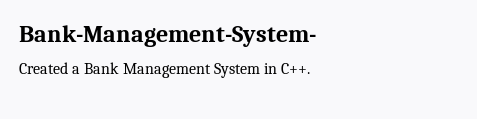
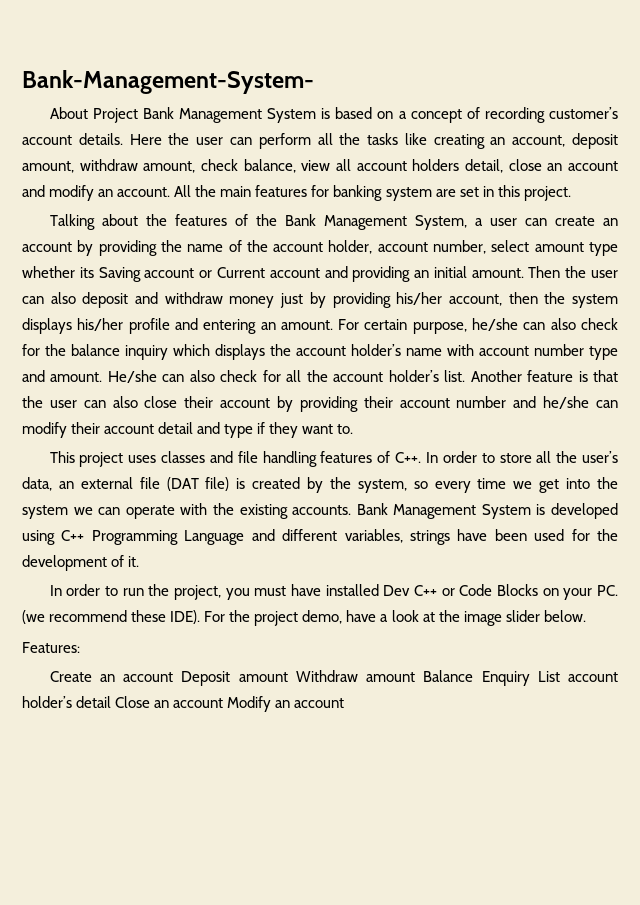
[19,62,311,78] Created a Bank Management System in C++. -> [49,107,619,123] [22,133,618,149] [22,159,618,173] [22,185,571,201] [49,214,618,230] [22,240,618,256] [22,266,618,282] [22,292,618,308] [22,318,618,334] [22,344,618,360] [22,370,619,383] [22,396,619,412] [22,422,354,438] [49,451,619,467] [22,477,618,493] [22,503,618,519] [22,529,618,545] [22,555,140,571] [49,584,619,600] [22,610,586,626] [22,642,80,653] [49,670,618,686] [22,696,345,712] About Project Bank Management System is based on a concept of recording customer’s account details. Here the user can perform all the tasks like creating an account, deposit amount, withdraw amount, check balance, view all account holders detail, close an account and modify an account. All the main features for banking system are set in this project. // Talking about the features of the Bank Management System, a user can create an account by providing the name of the account holder, account number, select amount type whether its Saving account or Current account and providing an initial amount. Then the user can also deposit and withdraw money just by providing his/her account, then the system displays his/her profile and entering an amount. For certain purpose, he/she can also check for the balance inquiry which displays the account holder’s name with account number type and amount. He/she can also check for all the account holder’s list. Another feature is that the user can also close their account by providing their account number and he/she can modify their account detail and type if they want to. // This project uses classes and file handling features of C++. In order to store all the user’s data, an external file (DAT file) is created by the system, so every time we get into the system we can operate with the existing accounts. Bank Management System is developed using C++ Programming Language and different variables, strings have been used for the development of it. // In order to run the project, you must have installed Dev C++ or Code Blocks on your PC. (we recommend these IDE). For the project demo, have a look at the image slider below. // Features: // Create an account Deposit amount Withdraw amount Balance Enquiry List account holder’s detail Close an account Modify an account

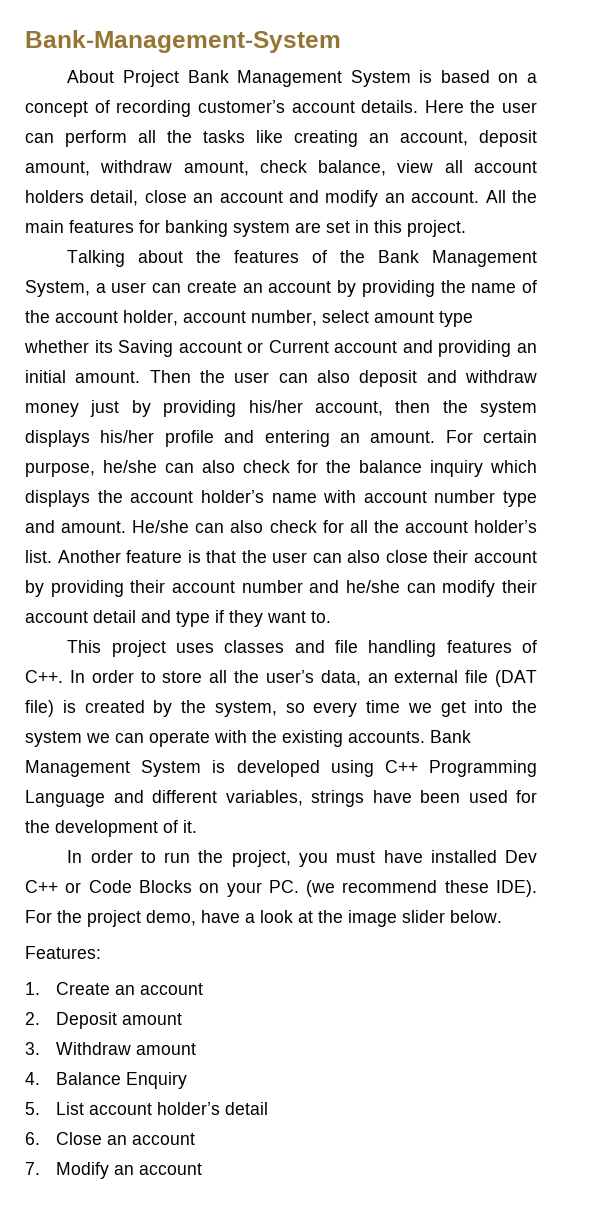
[22,70,314,94] Bank-Management-System- -> [25,30,341,53] Bank-Management-System
(80, 647) none -> [25,982,40,995] 1.
(174, 677) none -> [25,1012,40,1025] // 2.
(288, 677) none -> [25,1042,40,1055] // 3.
(416, 677) none -> [25,1072,40,1085] // 4.
(530, 678) none -> [25,1102,40,1115] // 5.
(112, 702) none -> [25,1132,40,1145] // 6.
(224, 703) none -> [25,1162,40,1175] // 7.

